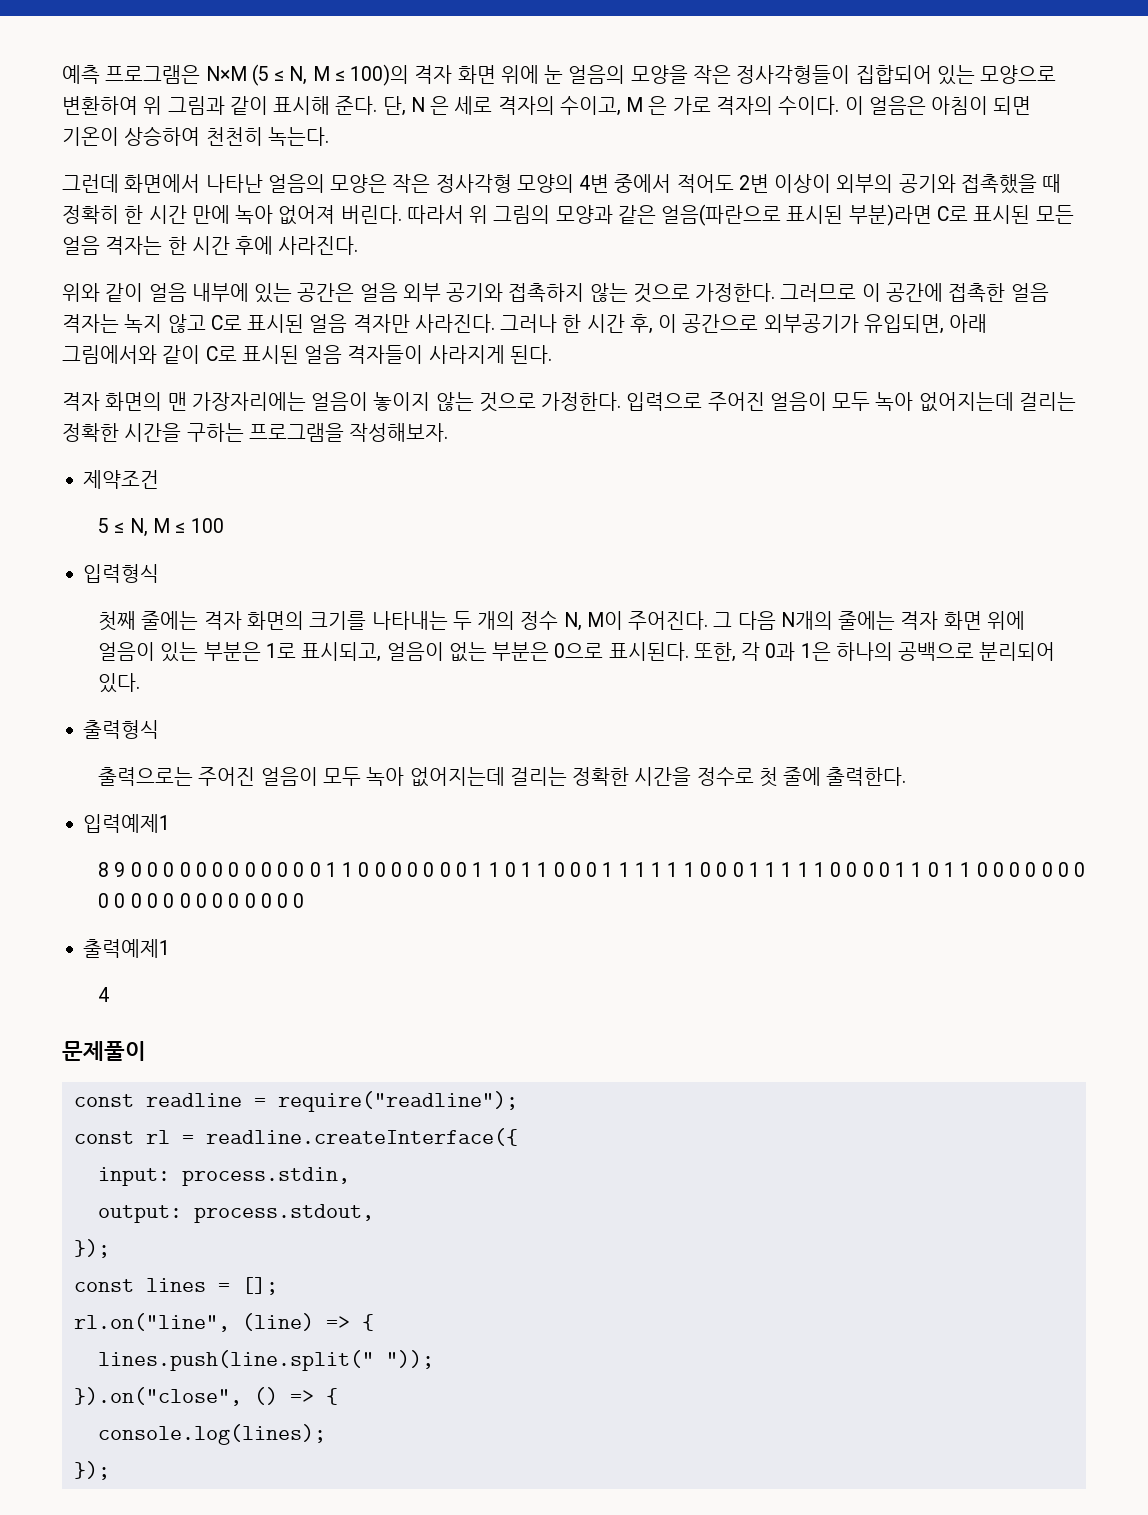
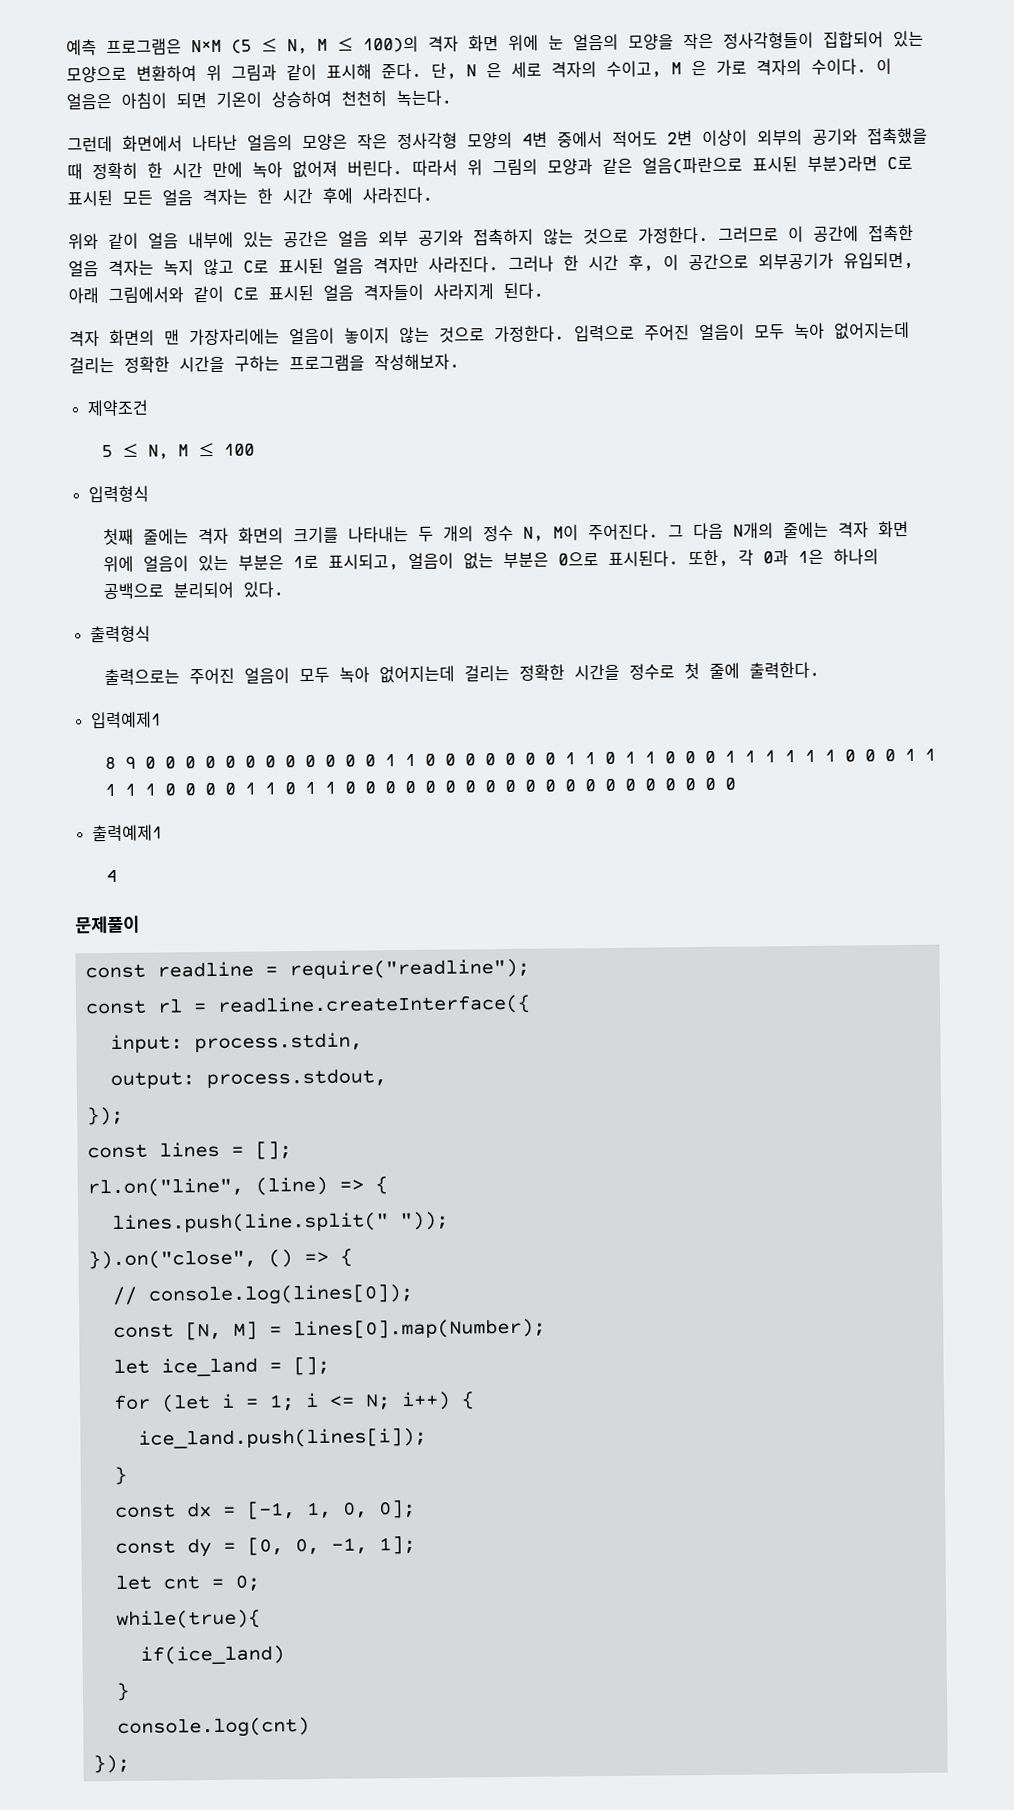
[97,1424,326,1445] console.log(lines); -> [111,1283,414,1306] [112,1318,546,1341] [112,1356,330,1377] [112,1391,475,1413] [137,1427,427,1449] [113,1466,127,1486] [114,1499,416,1520] [114,1535,416,1558] [114,1574,260,1591] [115,1609,261,1630] [139,1645,285,1665] [115,1682,130,1701] [116,1717,310,1738] // console.log(lines[0]); // const [N, M] = lines[0].map(Number); // let ice_land = []; // for (let i = 1; i <= N; i++) { // ice_land.push(lines[i]); // } // const dx = [-1, 1, 0, 0]; // const dy = [0, 0, -1, 1]; // let cnt = 0; // while(true){ // if(ice_land) // } // console.log(cnt)

